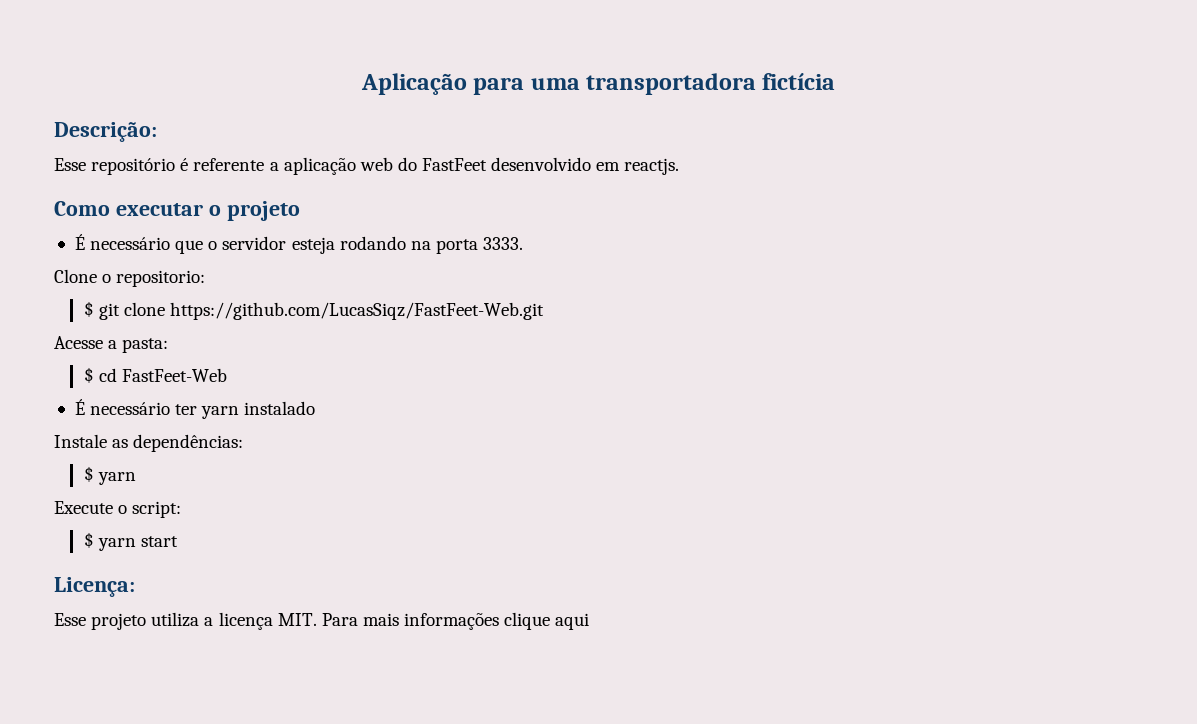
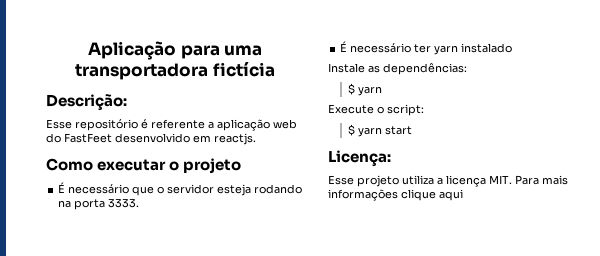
[54,269,206,287] [83,301,545,320] [54,336,169,353] [83,367,227,383] // Clone o repositorio: // $ git clone https://github.com/LucasSiqz/FastFeet-Web.git // Acesse a pasta: // $ cd FastFeet-Web -> (140, 203) none

